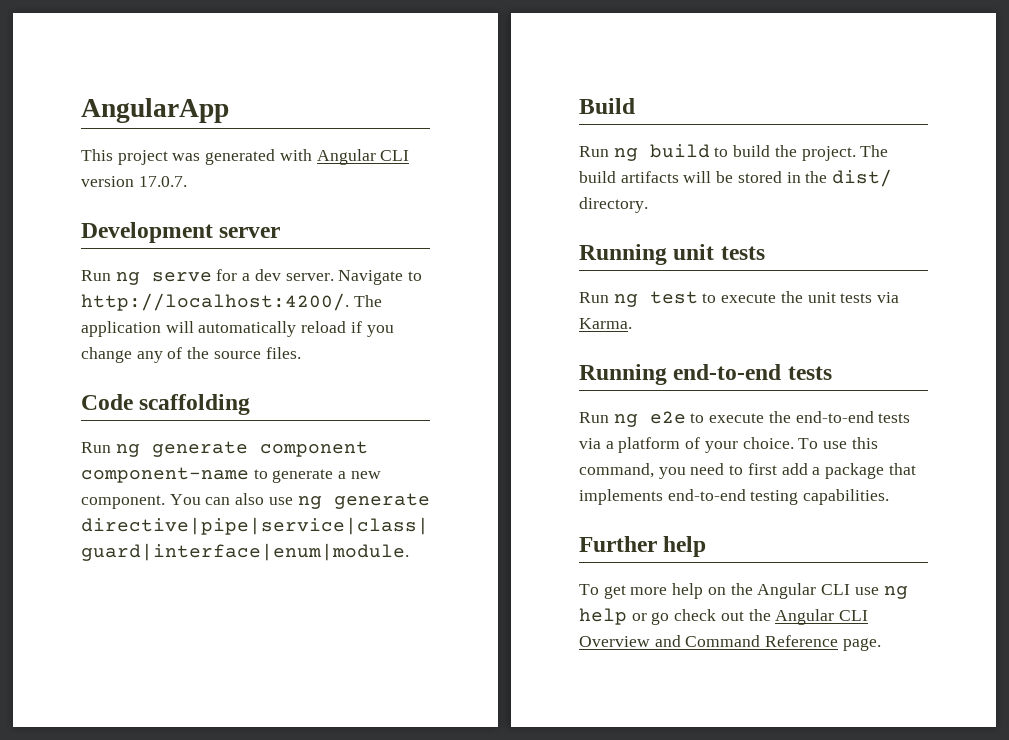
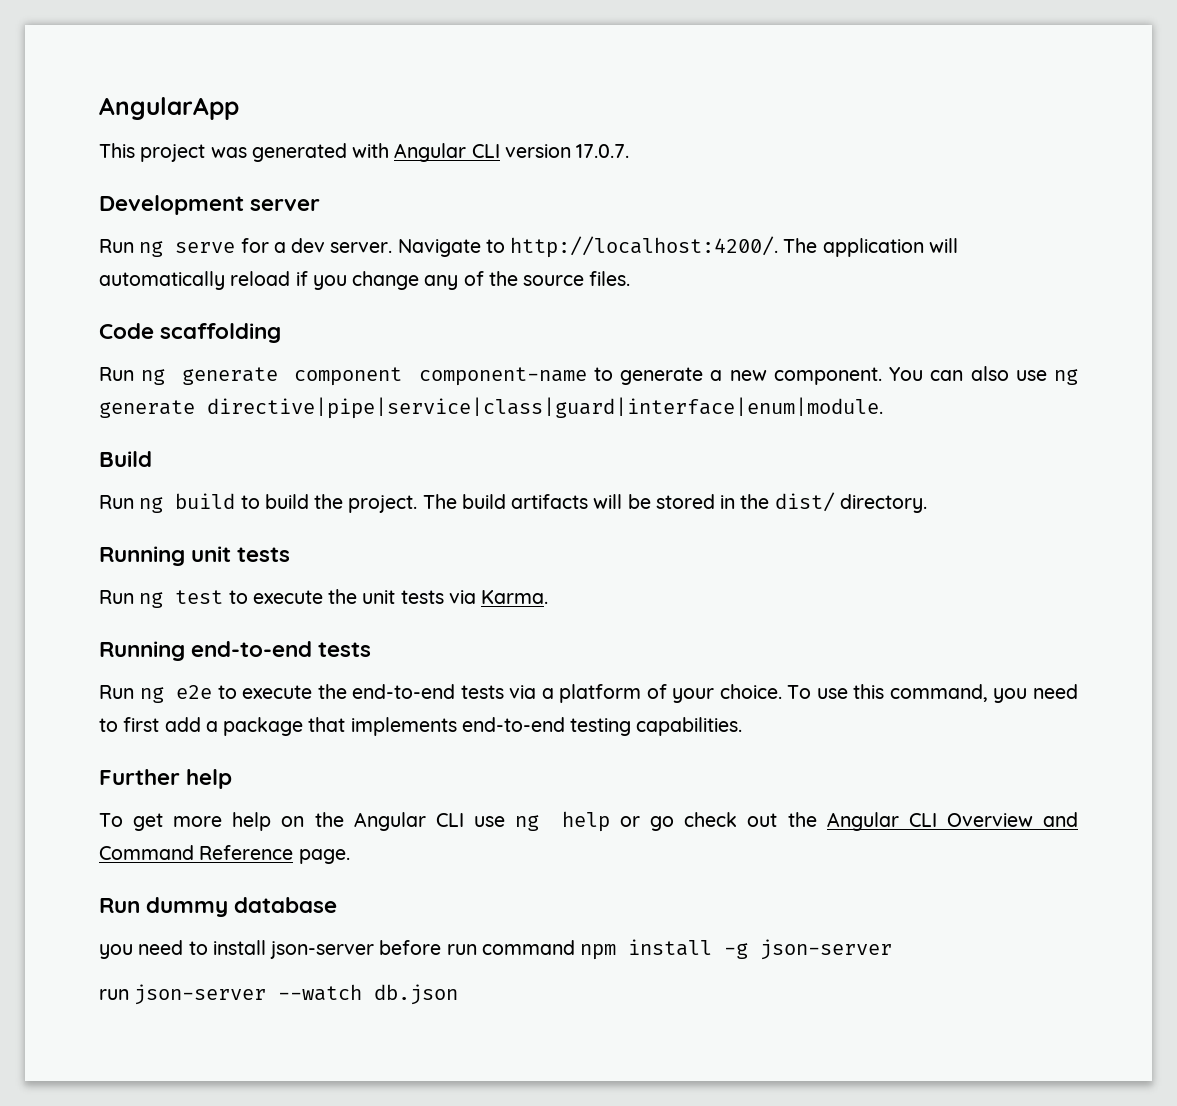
(881, 644) none -> [99,897,338,917] [99,939,893,960] [99,984,459,1005] // Run dummy database // you need to install json-server before run command npm install -g json-server // run json-server --watch db.json

